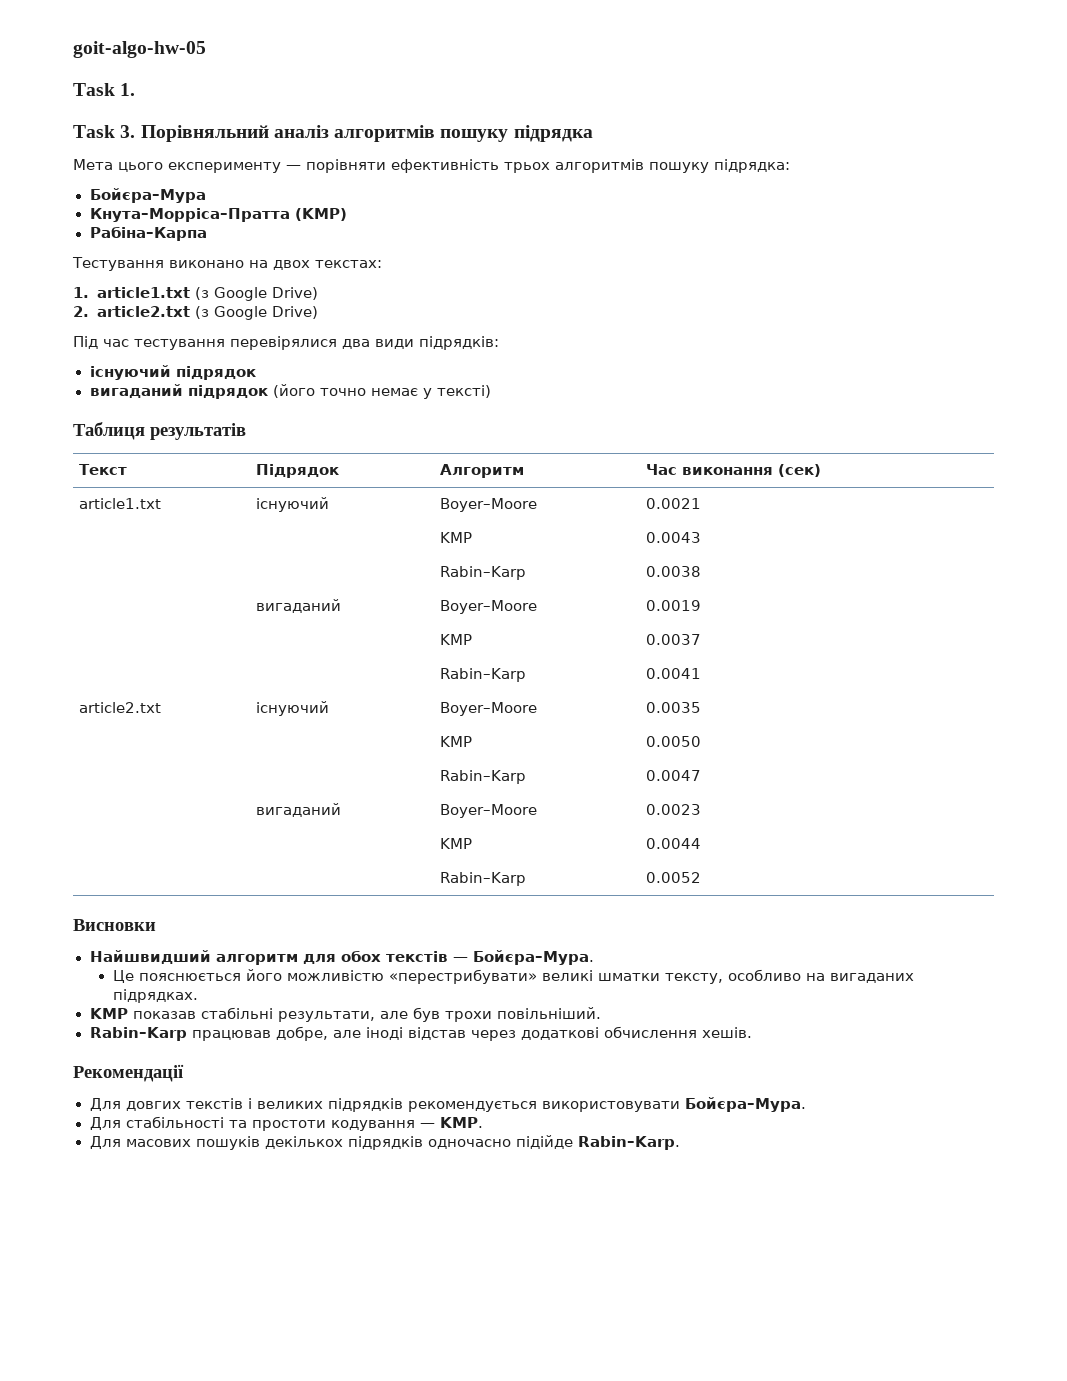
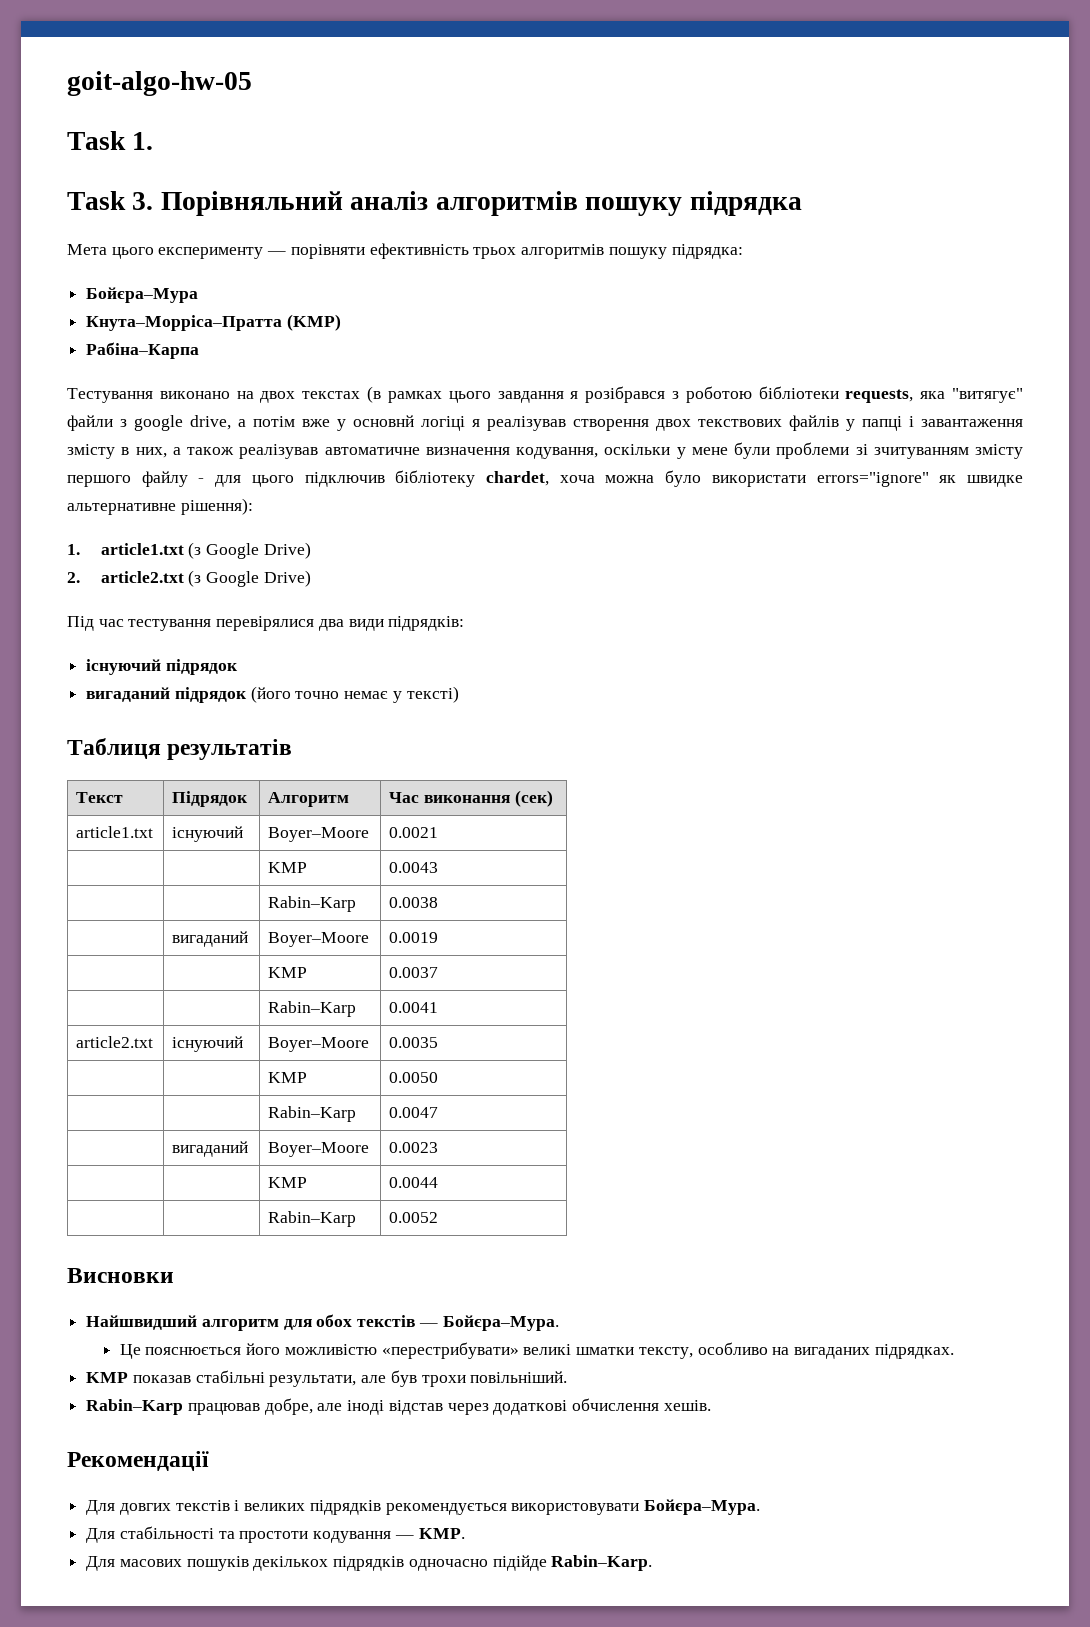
[315,260,382,268] текстах: -> [302,386,1023,403] [67,415,1023,431] [67,442,1023,459] [67,470,1023,487] [67,498,253,515] текстах (в рамках цього завдання я розібрався з роботою бібліотеки requests, яка "витягує" файли з google drive, а потім вже у основнй логіці я реалізував створення двох текствових файлів у папці і завантаження змісту в них, а також реалізував автоматичне визначення кодування, оскільки у мене були проблеми зі зчитуванням змісту першого файлу - для цього підключив бібліотеку chardet, хоча можна було використати errors="ignore" як швидке альтернативне рішення):

